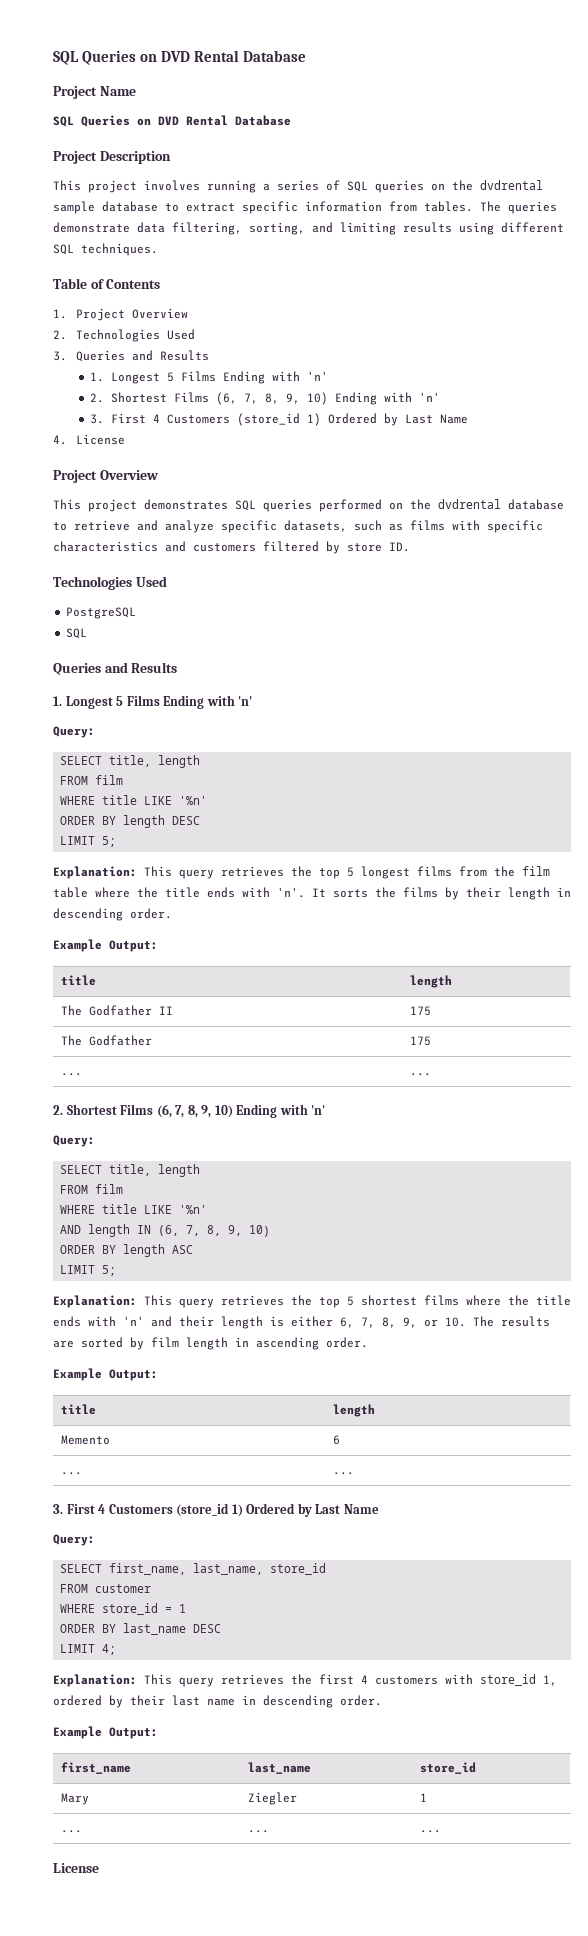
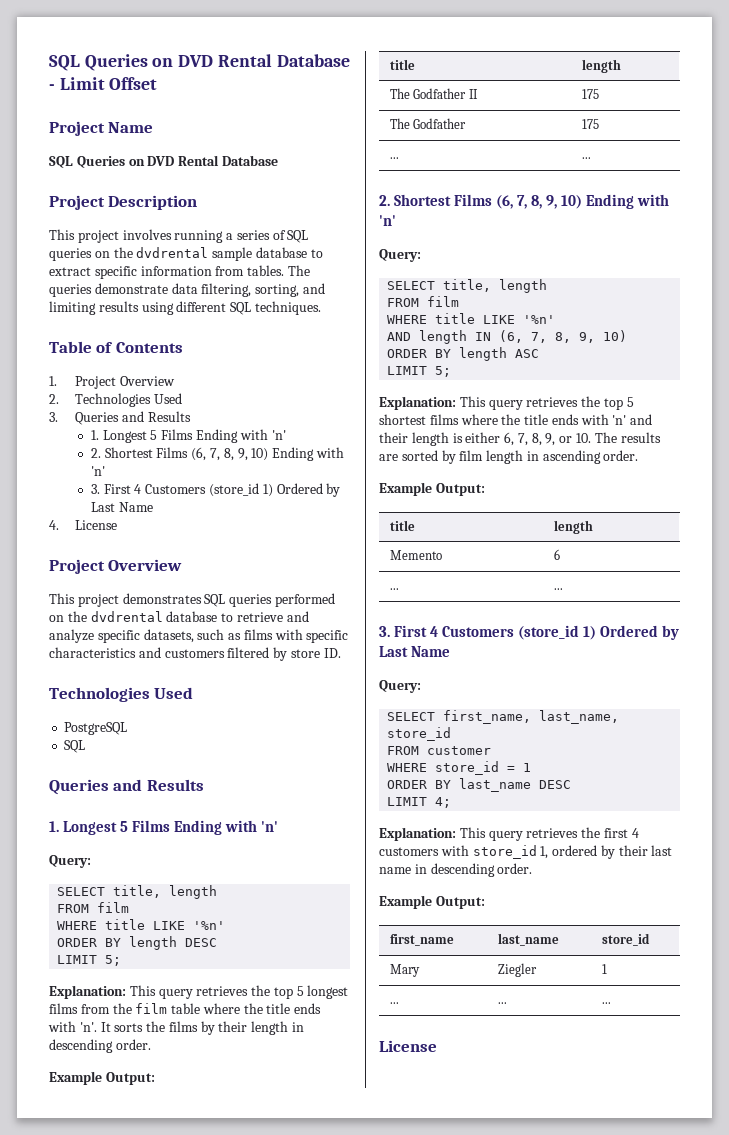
[53,50,306,65] SQL Queries on DVD Rental Database -> [49,54,350,71] [49,77,158,90] SQL Queries on DVD Rental Database - Limit Offset

